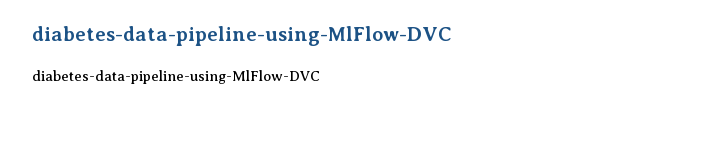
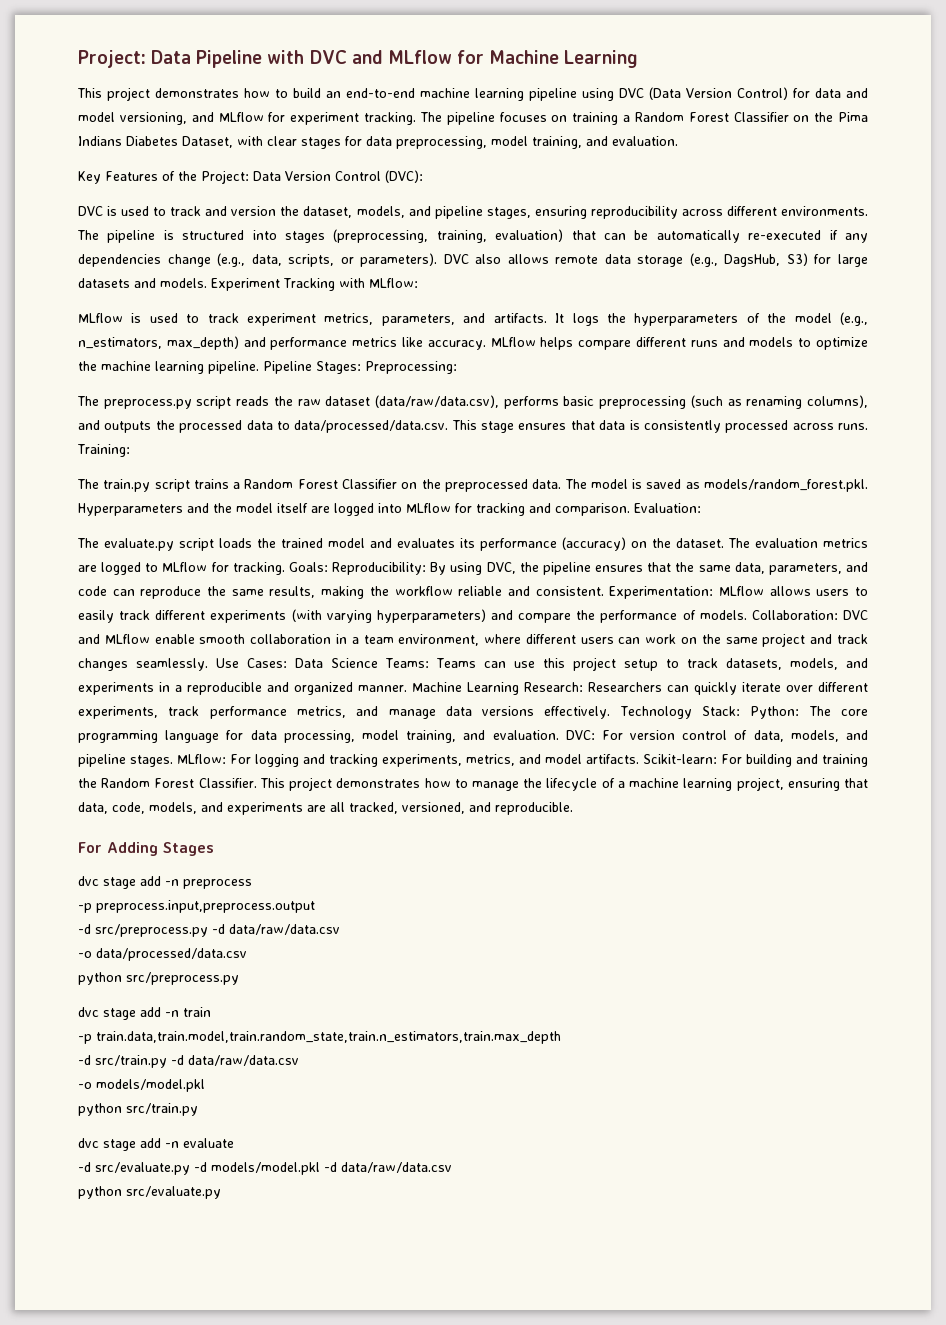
[32,26,452,46] [32,70,320,84] diabetes-data-pipeline-using-MlFlow-DVC // diabetes-data-pipeline-using-MlFlow-DVC -> [78,50,639,68] [77,87,868,101] [78,112,869,125] [78,136,678,149] [78,170,423,184] [78,206,868,219] [77,229,868,243] [78,253,868,267] [78,278,418,291] [78,312,868,326] [78,336,868,350] [78,361,457,374] [77,395,868,409] [78,420,868,433] [77,444,130,457] [77,479,868,492] [78,503,701,516] [77,537,868,551] [78,562,868,575] [78,586,868,599] [78,609,868,623] [78,633,868,647] [78,657,869,671] [78,682,868,695] [78,706,869,719] [78,730,868,743] [78,754,868,767] [78,777,868,791] [78,802,573,815] [78,842,214,856] [78,876,252,889] [78,900,315,913] [78,924,340,937] [78,948,247,961] [78,972,239,985] [78,1007,211,1020] [78,1031,561,1044] [78,1055,299,1068] [78,1079,205,1092] [78,1103,198,1116] [78,1138,234,1151] [78,1162,452,1175] [78,1186,221,1199] Project: Data Pipeline with DVC and MLflow for Machine Learning // This project demonstrates how to build an end-to-end machine learning pipeline using DVC (Data Version Control) for data and model versioning, and MLflow for experiment tracking. The pipeline focuses on training a Random Forest Classifier on the Pima Indians Diabetes Dataset, with clear stages for data preprocessing, model training, and evaluation. // Key Features of the Project: Data Version Control (DVC): // DVC is used to track and version the dataset, models, and pipeline stages, ensuring reproducibility across different environments. The pipeline is structured into stages (preprocessing, training, evaluation) that can be automatically re-executed if any dependencies change (e.g., data, scripts, or parameters). DVC also allows remote data storage (e.g., DagsHub, S3) for large datasets and models. Experiment Tracking with MLflow: // MLflow is used to track experiment metrics, parameters, and artifacts. It logs the hyperparameters of the model (e.g., n_estimators, max_depth) and performance metrics like accuracy. MLflow helps compare different runs and models to optimize the machine learning pipeline. Pipeline Stages: Preprocessing: // The preprocess.py script reads the raw dataset (data/raw/data.csv), performs basic preprocessing (such as renaming columns), and outputs the processed data to data/processed/data.csv. This stage ensures that data is consistently processed across runs. Training: // The train.py script trains a Random Forest Classifier on the preprocessed data. The model is saved as models/random_forest.pkl. Hyperparameters and the model itself are logged into MLflow for tracking and comparison. Evaluation: // The evaluate.py script loads the trained model and evaluates its performance (accuracy) on the dataset. The evaluation metrics are logged to MLflow for tracking. Goals: Reproducibility: By using DVC, the pipeline ensures that the same data, parameters, and code can reproduce the same results, making the workflow reliable and consistent. Experimentation: MLflow allows users to easily track different experiments (with varying hyperparameters) and compare the performance of models. Collaboration: DVC and MLflow enable smooth collaboration in a team environment, where different users can work on the same project and track changes seamlessly. Use Cases: Data Science Teams: Teams can use this project setup to track datasets, models, and experiments in a reproducible and organized manner. Machine Learning Research: Researchers can quickly iterate over different experiments, track performance metrics, and manage data versions effectively. Technology Stack: Python: The core programming language for data processing, model training, and evaluation. DVC: For version control of data, models, and pipeline stages. MLflow: For logging and tracking experiments, metrics, and model artifacts. Scikit-learn: For building and training the Random Forest Classifier. This project demonstrates how to manage the lifecycle of a machine learning project, ensuring that data, code, models, and experiments are all tracked, versioned, and reproducible. // For Adding Stages // dvc stage add -n preprocess // -p preprocess.input,preprocess.output // -d src/preprocess.py -d data/raw/data.csv // -o data/processed/data.csv // python src/preprocess.py // dvc stage add -n train // -p train.data,train.model,train.random_state,train.n_estimators,train.max_depth // -d src/train.py -d data/raw/data.csv // -o models/model.pkl // python src/train.py // dvc stage add -n evaluate // -d src/evaluate.py -d models/model.pkl -d data/raw/data.csv // python src/evaluate.py

